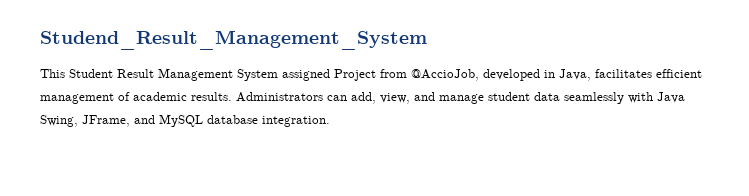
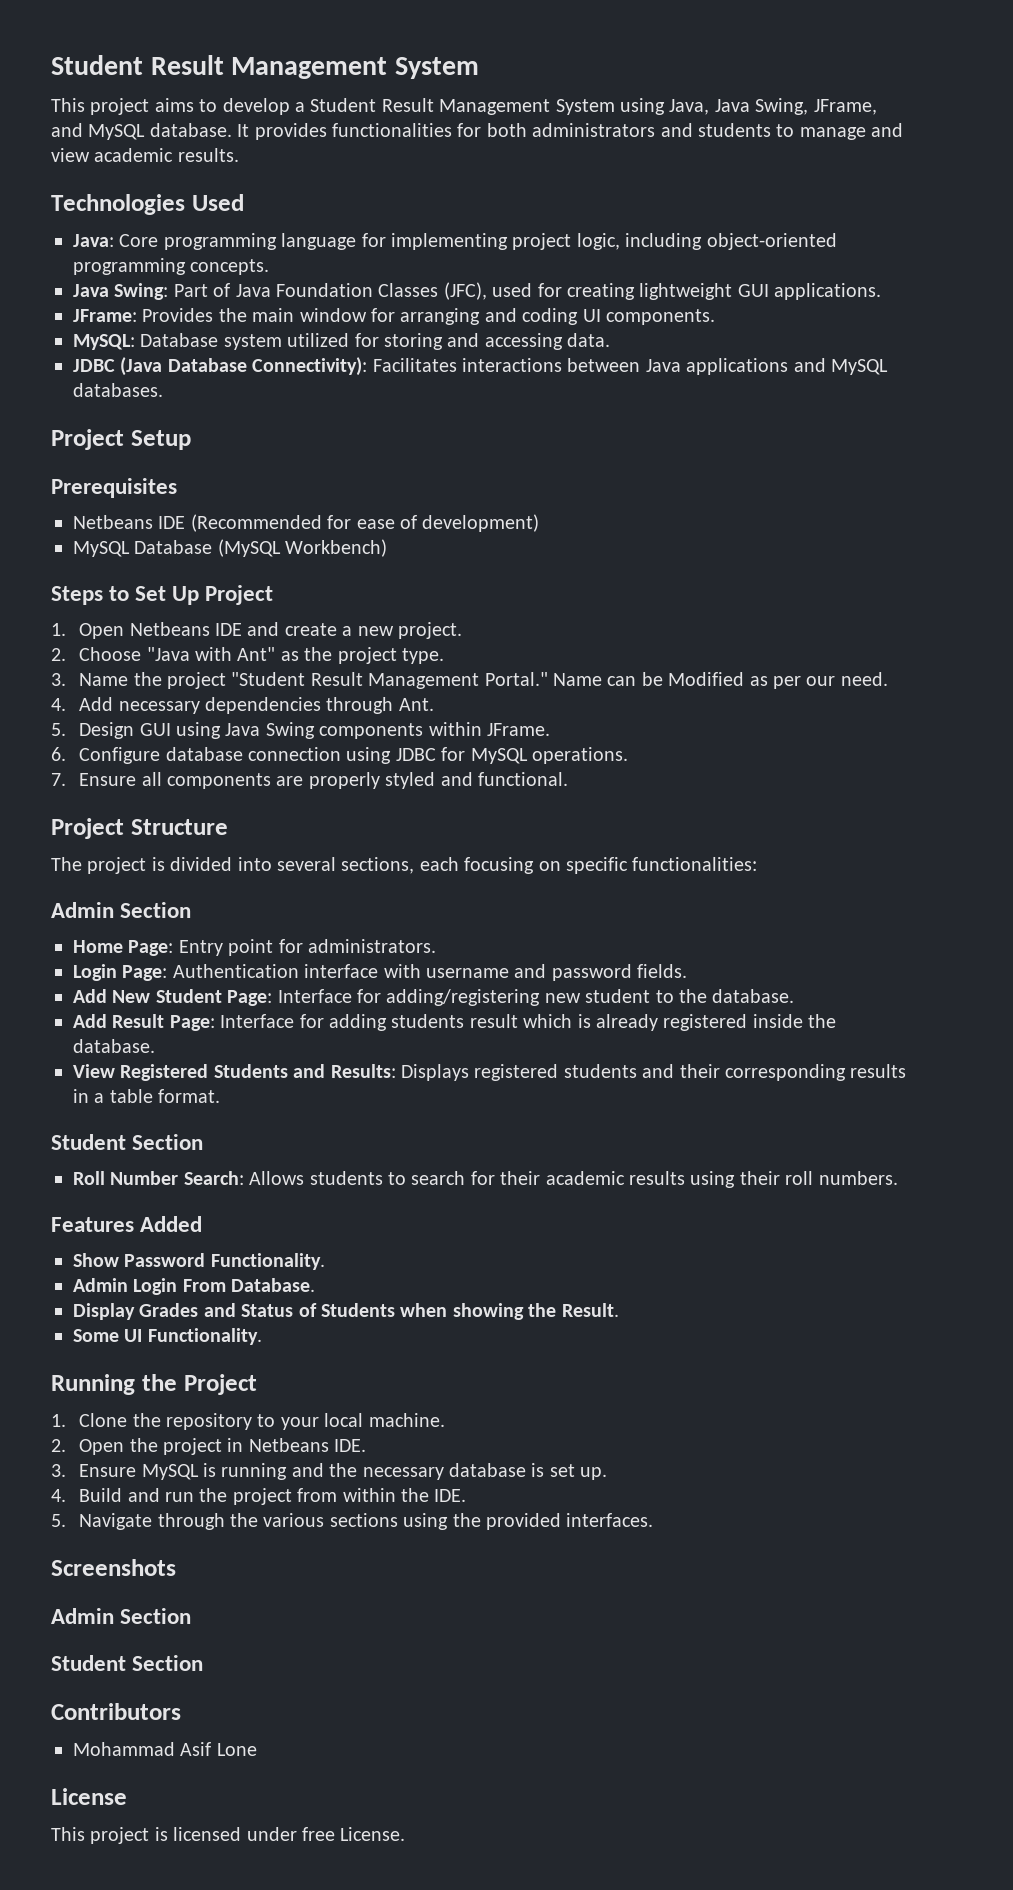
[40,30,427,50] [40,68,702,81] [40,92,653,104] Studend_Result_Management_System // This Student Result Management System assigned Project from @AccioJob, developed in Java, facilitates efficient management of academic results. Administrators can add, view, and manage student data seamlessly with -> [51,55,479,79] [51,98,710,115] Student Result Management System // This project aims to develop a Student Result Management System using Java,
[207,115,330,127] database integration. -> [149,123,904,140] [51,148,239,162] [51,194,244,215] [73,233,837,250] [73,258,270,275] [73,282,882,300] [73,308,715,325] [73,333,611,350] [73,357,888,376] [73,383,163,397] [51,429,191,450] [51,478,177,498] [73,514,540,532] [73,539,388,557] [51,585,274,605] [51,622,463,639] [51,647,445,664] [51,672,888,689] [51,697,434,714] [51,722,551,739] [51,747,629,764] [51,772,569,789] [51,818,228,839] [51,857,758,874] [51,902,192,918] [73,939,436,956] [73,964,688,981] [73,989,795,1006] [73,1014,837,1031] [73,1039,155,1053] [73,1064,907,1081] [73,1089,221,1103] [51,1134,204,1150] [73,1171,898,1188] [51,1216,203,1232] [73,1253,325,1270] [73,1278,316,1295] [73,1303,619,1320] [73,1328,262,1345] [51,1374,257,1395] [51,1413,445,1430] [51,1438,367,1455] [51,1463,608,1480] [51,1488,467,1505] [51,1513,654,1530] [51,1559,176,1576] [51,1608,192,1624] [51,1655,204,1671] [51,1703,181,1720] [73,1742,257,1756] [51,1788,127,1805] [51,1827,406,1844] database. It provides functionalities for both administrators and students to manage and view academic results. // Technologies Used // Java: Core programming language for implementing project logic, including object-oriented programming concepts. // Java Swing: Part of Java Foundation Classes (JFC), used for creating lightweight GUI applications. // JFrame: Provides the main window for arranging and coding UI components. // MySQL: Database system utilized for storing and accessing data. // JDBC (Java Database Connectivity): Facilitates interactions between Java applications and MySQL databases. // Project Setup // Prerequisites // Netbeans IDE (Recommended for ease of development) // MySQL Database (MySQL Workbench) // Steps to Set Up Project // 1. Open Netbeans IDE and create a new project. // 2. Choose "Java with Ant" as the project type. // 3. Name the project "Student Result Management Portal." Name can be Modified as per our need. // 4. Add necessary dependencies through Ant. // 5. Design GUI using Java Swing components within JFrame. // 6. Configure database connection using JDBC for MySQL operations. // 7. Ensure all components are properly styled and functional. // Project Structure // The project is divided into several sections, each focusing on specific functionalities: // Admin Section // Home Page: Entry point for administrators. // Login Page: Authentication interface with username and password fields. // Add New Student Page: Interface for adding/registering new student to the database. // Add Result Page: Interface for adding students result which is already registered inside the database. // View Registered Students and Results: Displays registered students and their corresponding results in a table format. // Student Section // Roll Number Search: Allows students to search for their academic results using their roll numbers. // Features Added // Show Password Functionality. // Admin Login From Database. // Display Grades and Status of Students when showing the Result. // Some UI Functionality. // Running the Project // 1. Clone the repository to your local machine. // 2. Open the project in Netbeans IDE. // 3. Ensure MySQL is running and the necessary database is set up. // 4. Build and run the project from within the IDE. // 5. Navigate through the various sections using the provided interfaces. // Screenshots // Admin Section // Student Section // Contributors // Mohammad Asif Lone // License // This project is licensed under free License.

